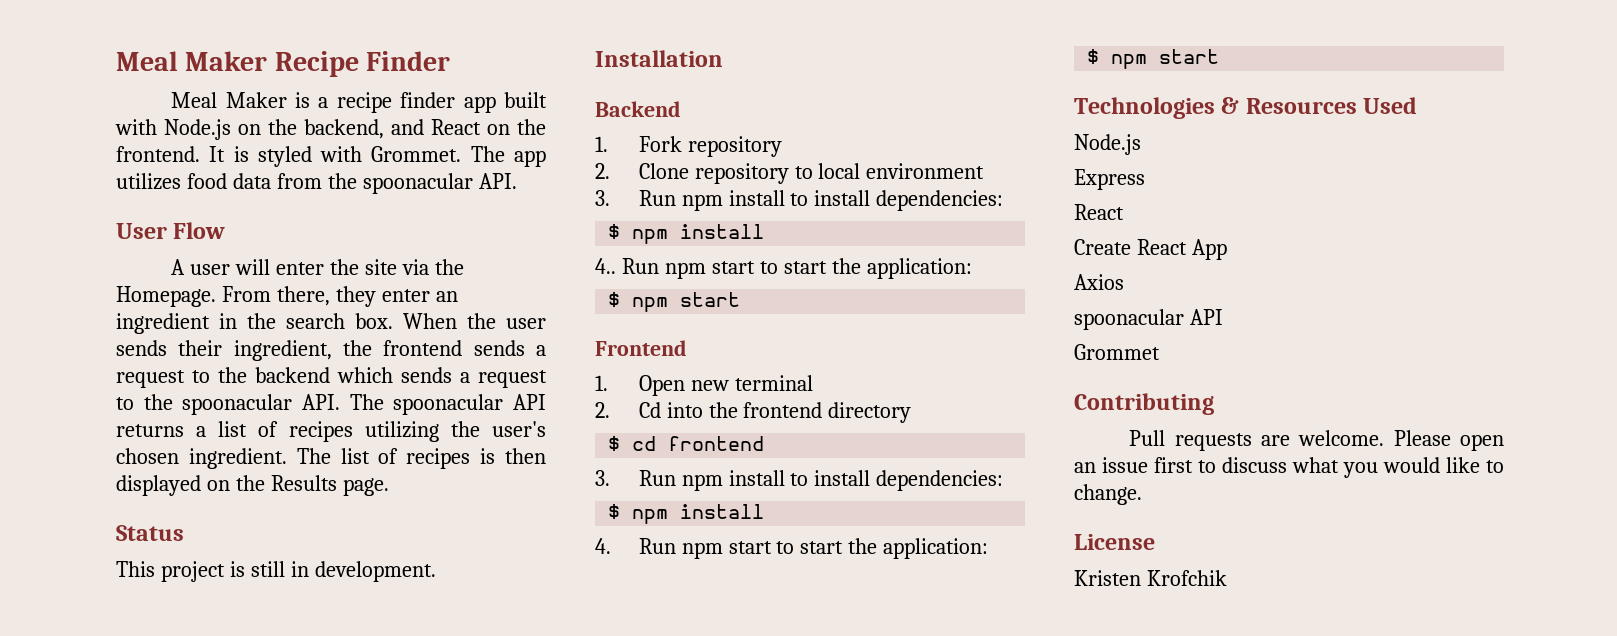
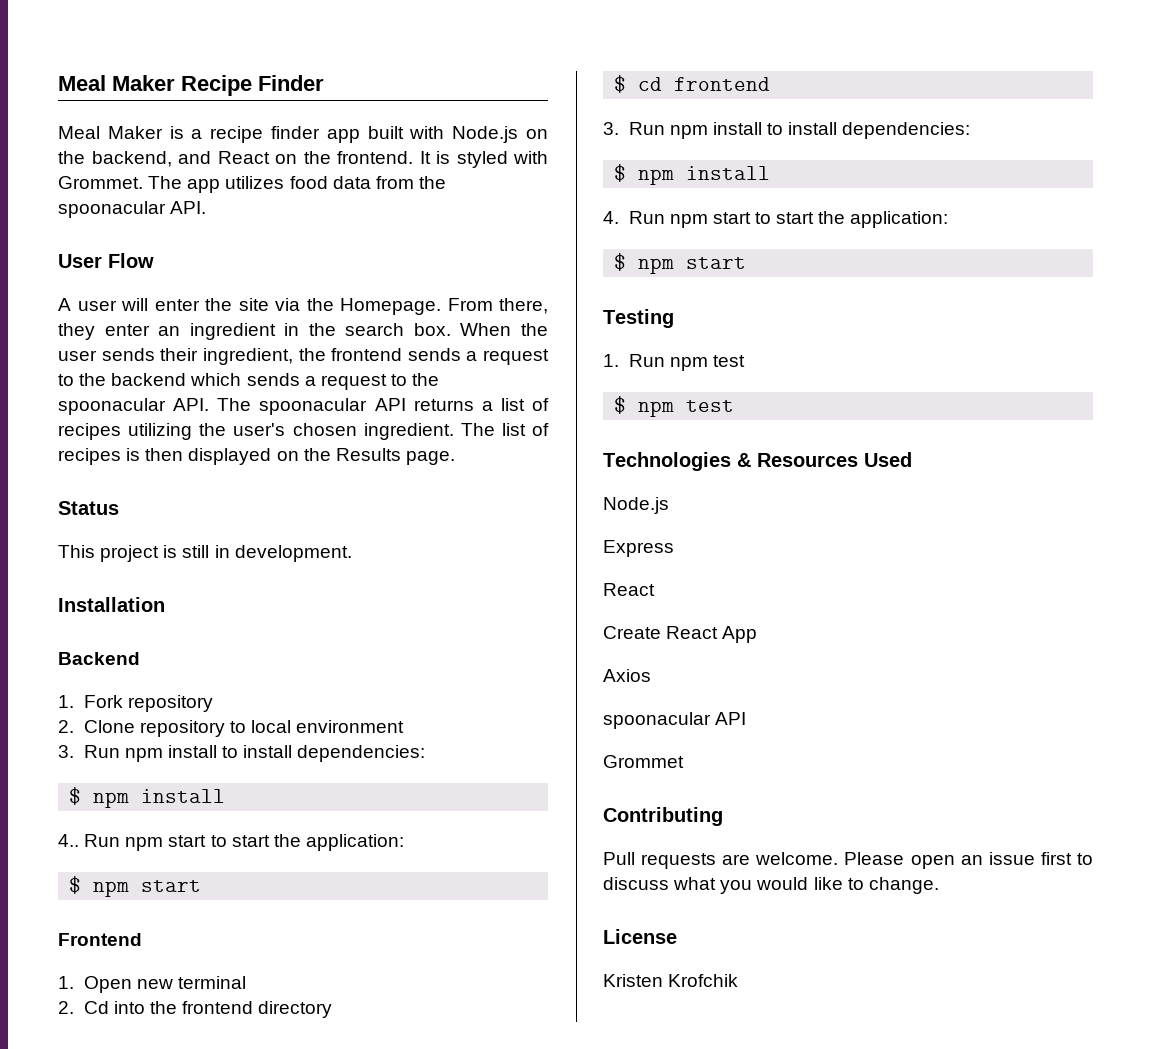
(1220, 56) none -> [603,309,674,328] [603,354,745,371] [614,396,735,417] // Testing // 1. Run npm test // $ npm test

